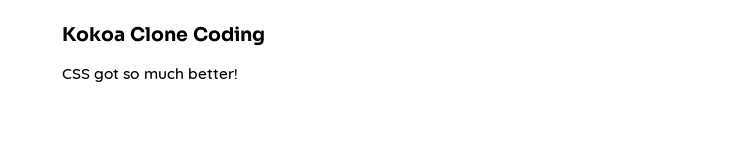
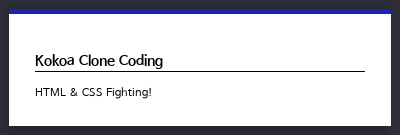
[62,68,238,82] CSS got so much better! -> [35,87,153,99] HTML & CSS Fighting!

